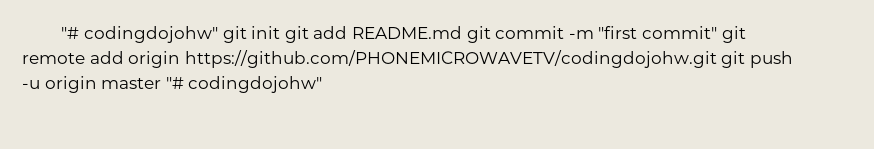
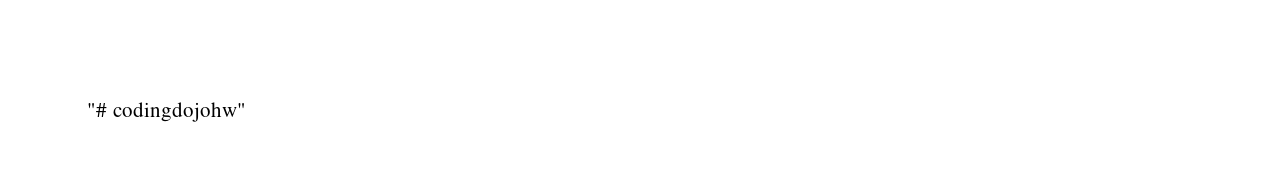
[61,26,746,43] [22,50,793,68] [22,76,323,93] "# codingdojohw" git init git add README.md git commit -m "first commit" git remote add origin https://github.com/PHONEMICROWAVETV/codingdojohw.git git push -u origin master "# codingdojohw" -> [87,102,246,122] "# codingdojohw"

